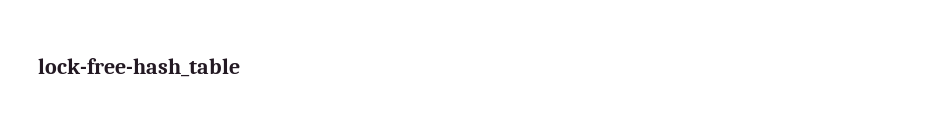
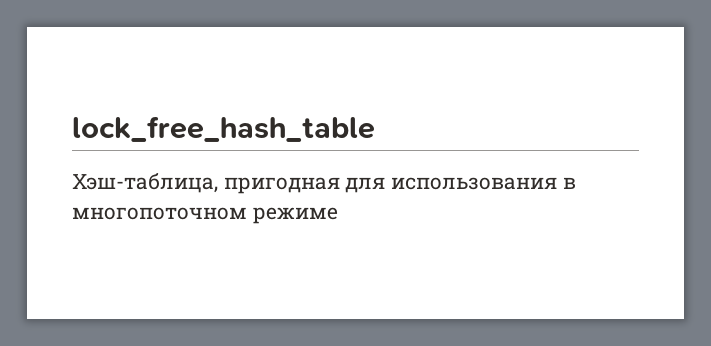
[38,58,240,77] lock-free-hash_table -> [72,116,375,142] [72,173,576,194] [72,207,338,224] lock_free_hash_table // Хэш-таблица, пригодная для использования в многопоточном режиме

